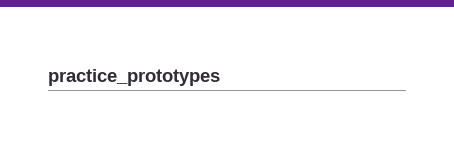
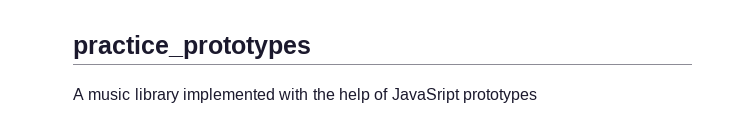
(220, 77) none -> [73,88,537,103] // A music library implemented with the help of JavaSript prototypes

